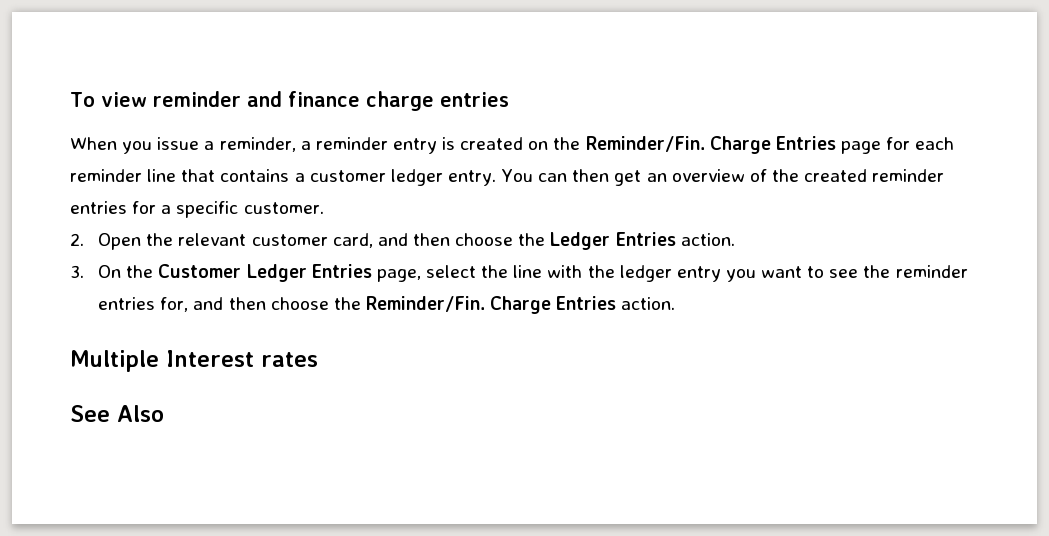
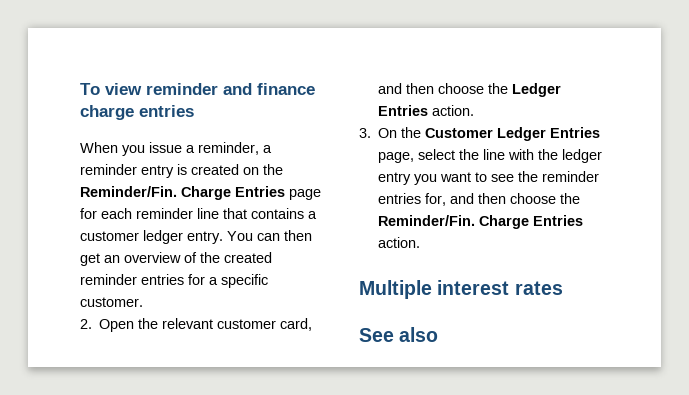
[166,350,254,367] Interest -> [437,280,510,295] interest
[117,405,164,422] Also -> [399,327,439,342] also

